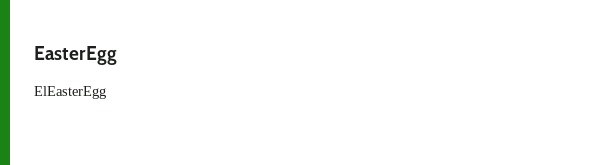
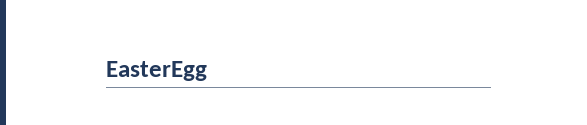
[34,86,106,99] // ElEasterEgg -> (207, 71) none

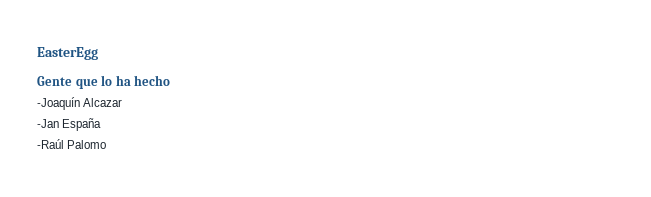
(207, 71) none -> [37,75,171,89] [37,97,123,110] [37,118,102,131] [37,139,107,149] // Gente que lo ha hecho // -Joaquín Alcazar // -Jan España // -Raúl Palomo

